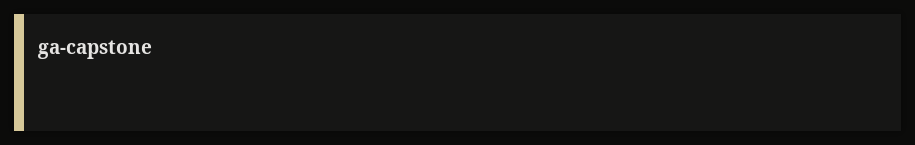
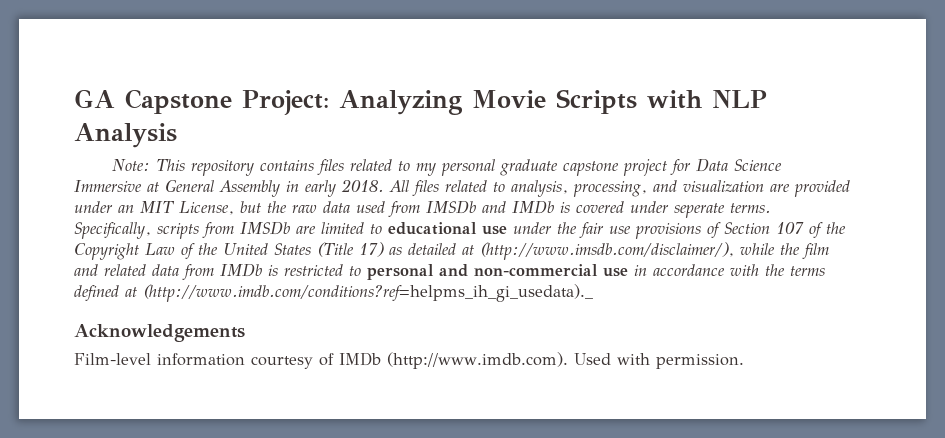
[38,40,152,59] ga-capstone -> [74,89,767,115] [74,123,177,148] [111,158,782,176] [74,179,850,197] [74,200,771,218] [74,221,846,239] [74,242,829,260] [74,263,825,281] [74,284,593,302] [74,324,245,342] [74,352,744,369] GA Capstone Project: Analyzing Movie Scripts with NLP Analysis // Note: This repository contains files related to my personal graduate capstone project for Data Science Immersive at General Assembly in early 2018. All files related to analysis, processing, and visualization are provided under an MIT License, but the raw data used from IMSDb and IMDb is covered under seperate terms. Specifically, scripts from IMSDb are limited to educational use under the fair use provisions of Section 107 of the Copyright Law of the United States (Title 17) as detailed at (http://www.imsdb.com/disclaimer/), while the film and related data from IMDb is restricted to personal and non-commercial use in accordance with the terms defined at (http://www.imdb.com/conditions?ref=helpms_ih_gi_usedata)._ // Acknowledgements // Film-level information courtesy of IMDb (http://www.imdb.com). Used with permission.

